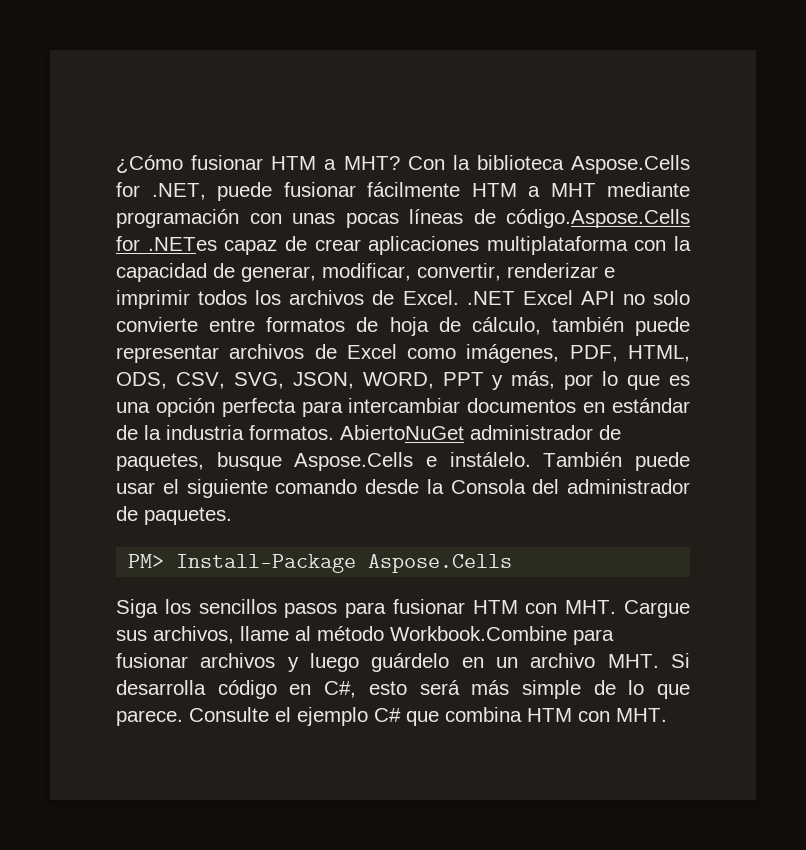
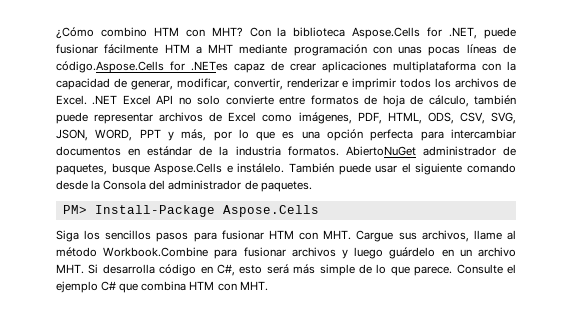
[191,155,337,170] fusionar HTM a -> [100,27,205,37] combino HTM con

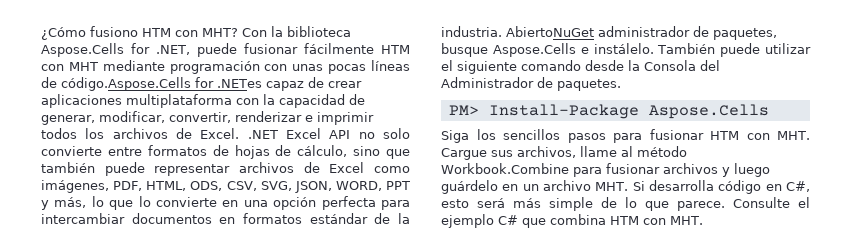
[100,27,147,37] combino -> [90,26,138,37] fusiono
[195,46,202,54] a -> [41,64,64,71] con
[382,95,405,107] hoja -> [234,145,270,159] hojas
(469, 101) none -> [353,146,410,159] sino que
[213,129,295,141] por lo que es -> [91,196,239,210] lo que lo convierte en
(141, 152) none -> [243,213,302,224] formatos
[235,146,339,156] industria formatos. -> [441,26,502,37] industria.
[375,165,398,173] usar -> [765,43,811,54] utilizar
[168,180,242,190] administrador -> [441,77,534,88] Administrador

